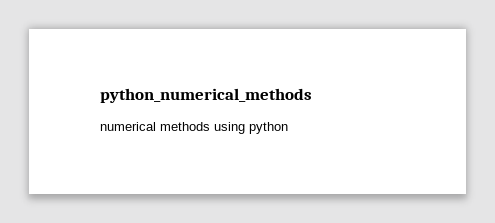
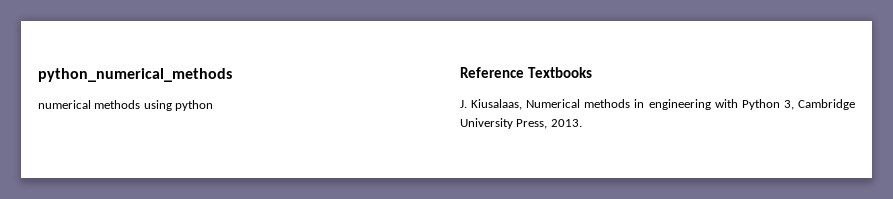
(288, 128) none -> [460,67,592,78] [460,99,855,110] [460,118,582,129] // Reference Textbooks // J. Kiusalaas, Numerical methods in engineering with Python 3, Cambridge University Press, 2013.

